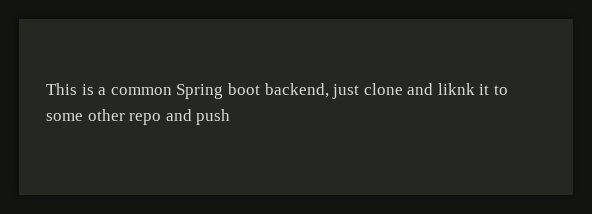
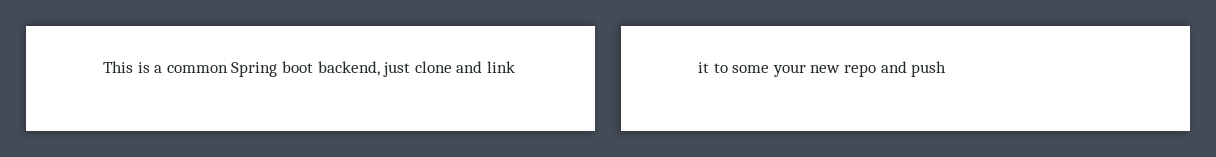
[437,83,475,95] liknk -> [486,61,515,73] link
[87,109,125,121] other -> [772,64,841,77] your new

